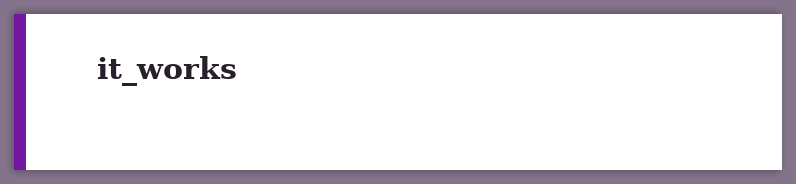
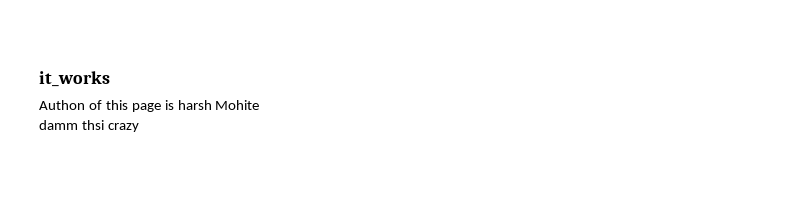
(237, 71) none -> [39,100,260,112] [39,120,139,132] // Authon of this page is harsh Mohite // damm thsi crazy

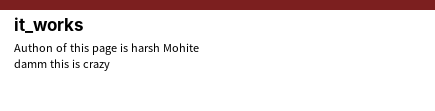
[81,120,104,130] thsi -> [49,59,80,68] this is

